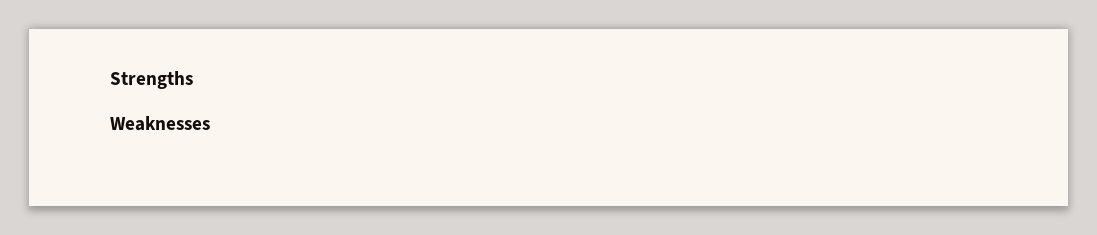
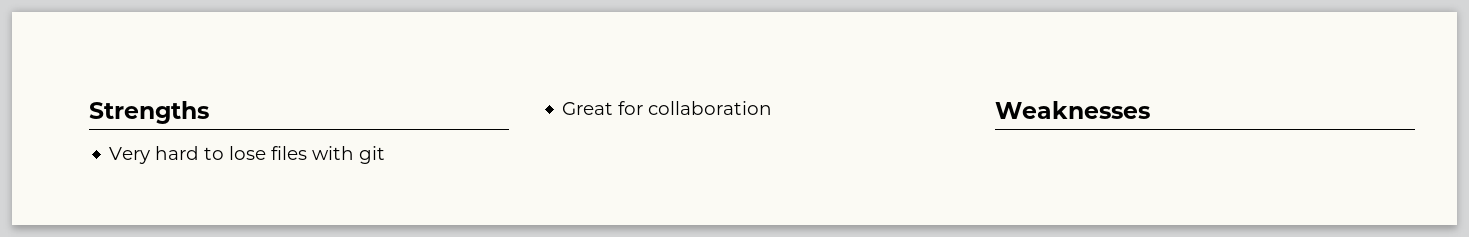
(193, 80) none -> [109,146,386,164] [562,101,773,115] // Very hard to lose files with git // Great for collaboration

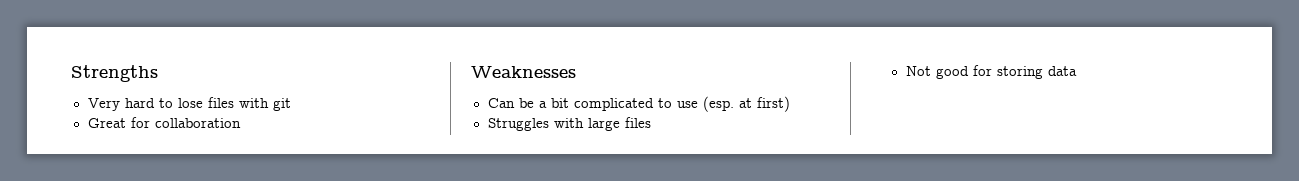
(1150, 110) none -> [487,96,790,112] [487,117,651,131] [905,65,1077,79] // Can be a bit complicated to use (esp. at first) // Struggles with large files // Not good for storing data

